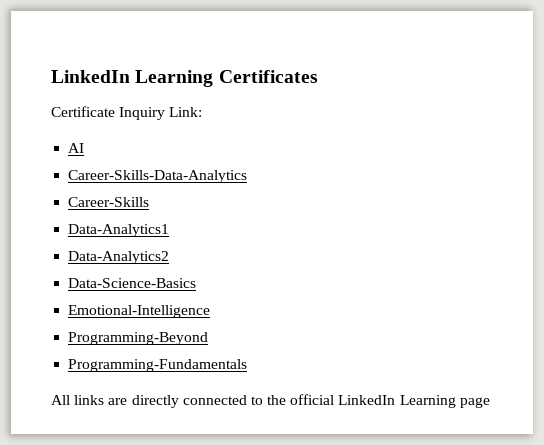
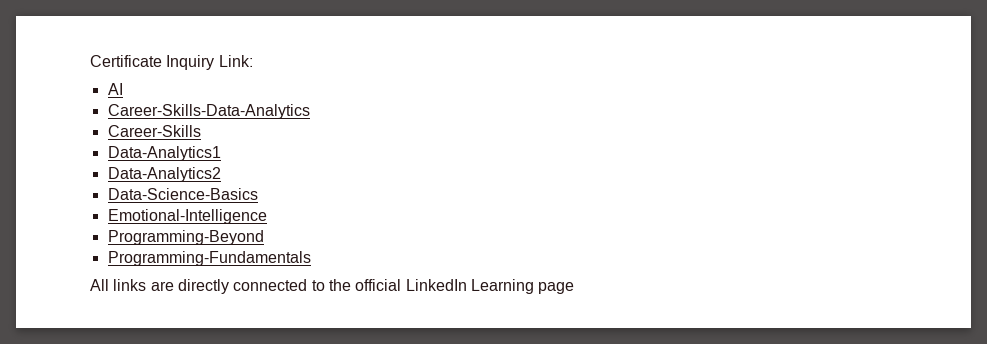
[51,70,318,87] LinkedIn Learning Certificates // -> (90, 61) none

